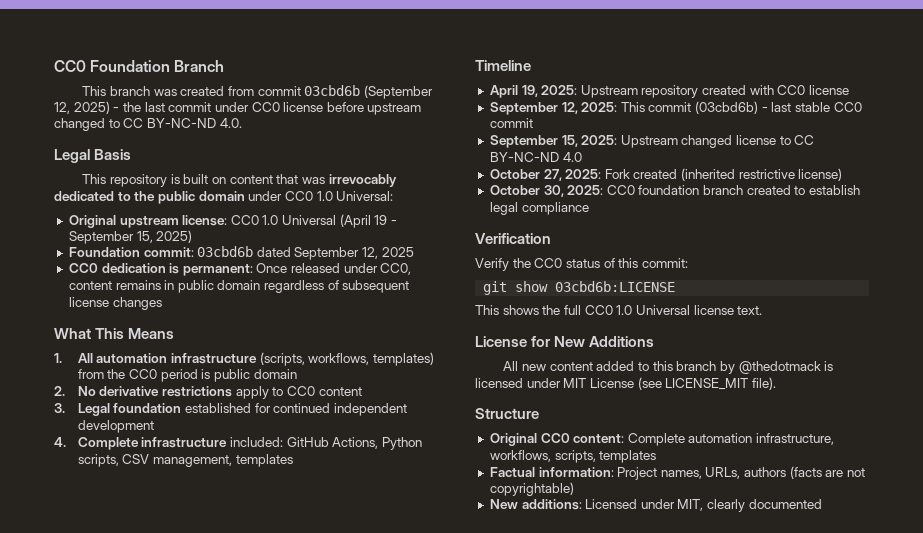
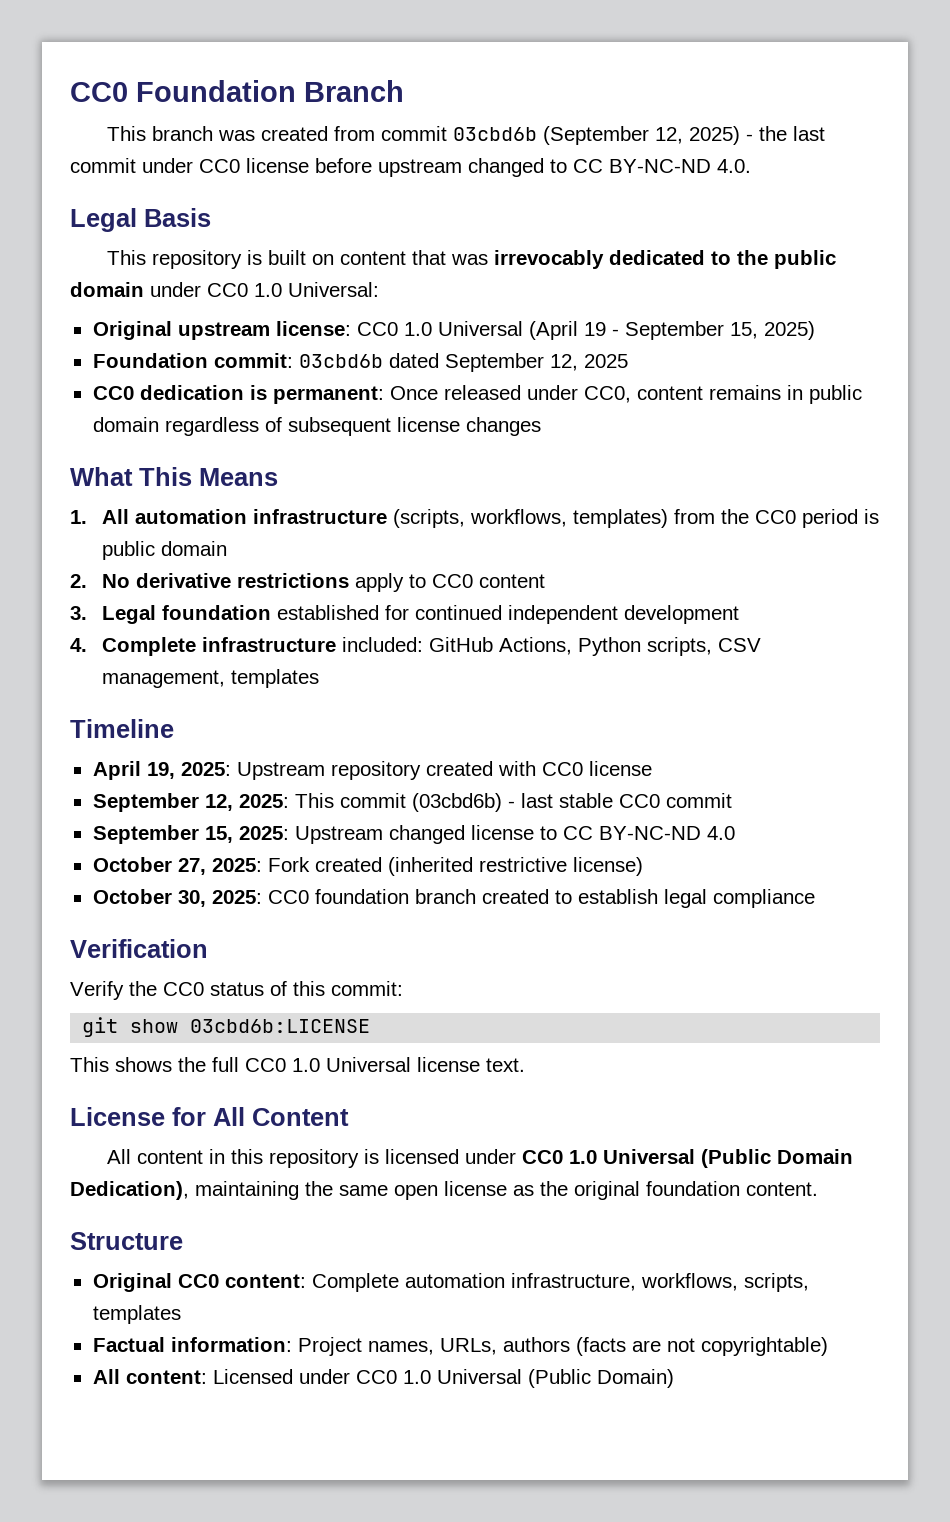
[554,336,655,347] [503,361,834,374] [475,377,776,390] New Additions // All new content added to this branch by @thedotmack is licensed under MIT License (see LICENSE_MIT file). -> [213,1107,349,1126] [107,1149,854,1168] [70,1181,818,1200] All Content // All content in this repository is licensed under CC0 1.0 Universal (Public Domain Dedication), maintaining the same open license as the original foundation content.
[489,499,822,512] New additions: Licensed under MIT, clearly documented -> [92,1369,674,1388] All content: Licensed under CC0 1.0 Universal (Public Domain)

